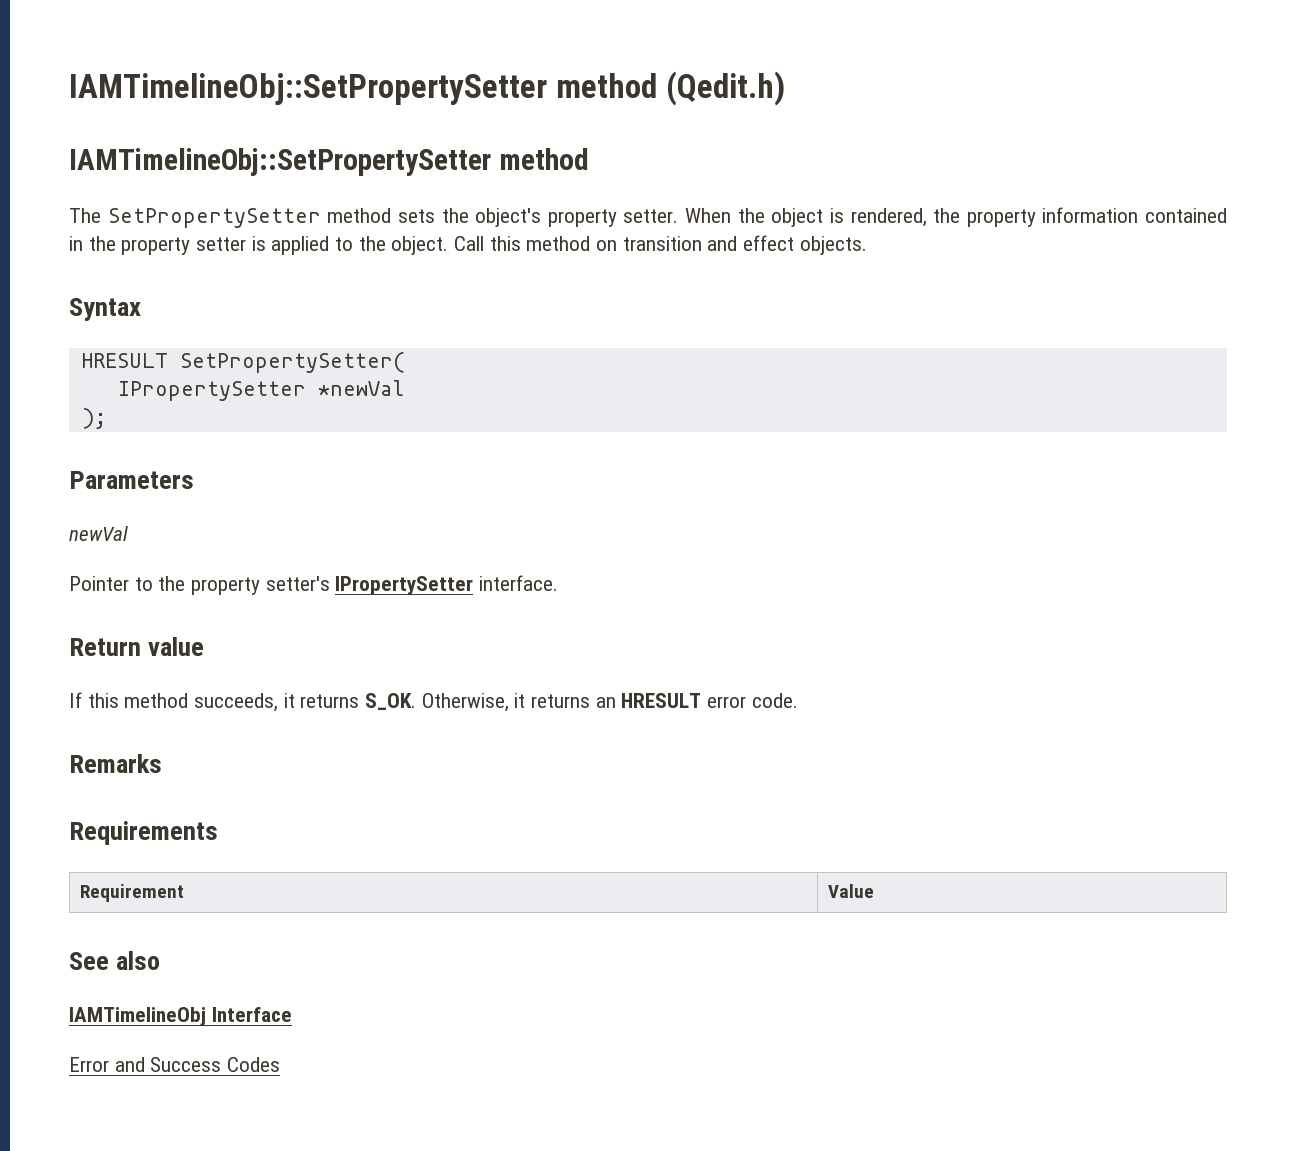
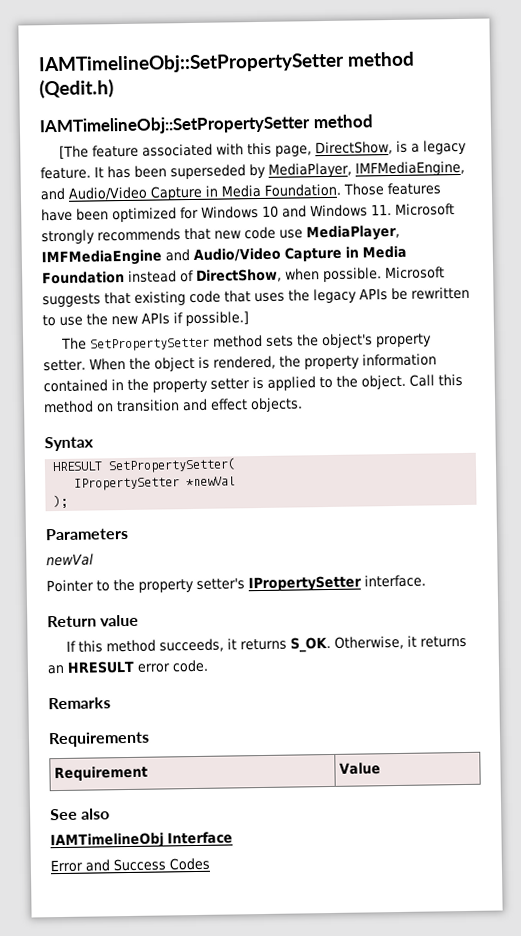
(589, 159) none -> [59,139,468,159] [40,160,465,180] [40,182,441,201] [41,203,455,223] [41,224,400,245] [41,245,407,267] [42,266,445,285] [42,286,470,308] [42,311,249,327] // [The feature associated with this page, DirectShow, is a legacy feature. It has been superseded by MediaPlayer, IMFMediaEngine, and Audio/Video Capture in Media Foundation. Those features have been optimized for Windows 10 and Windows 11. Microsoft strongly recommends that new code use MediaPlayer, IMFMediaEngine and Audio/Video Capture in Media Foundation instead of DirectShow, when possible. Microsoft suggests that existing code that uses the legacy APIs be rewritten to use the new APIs if possible.]

